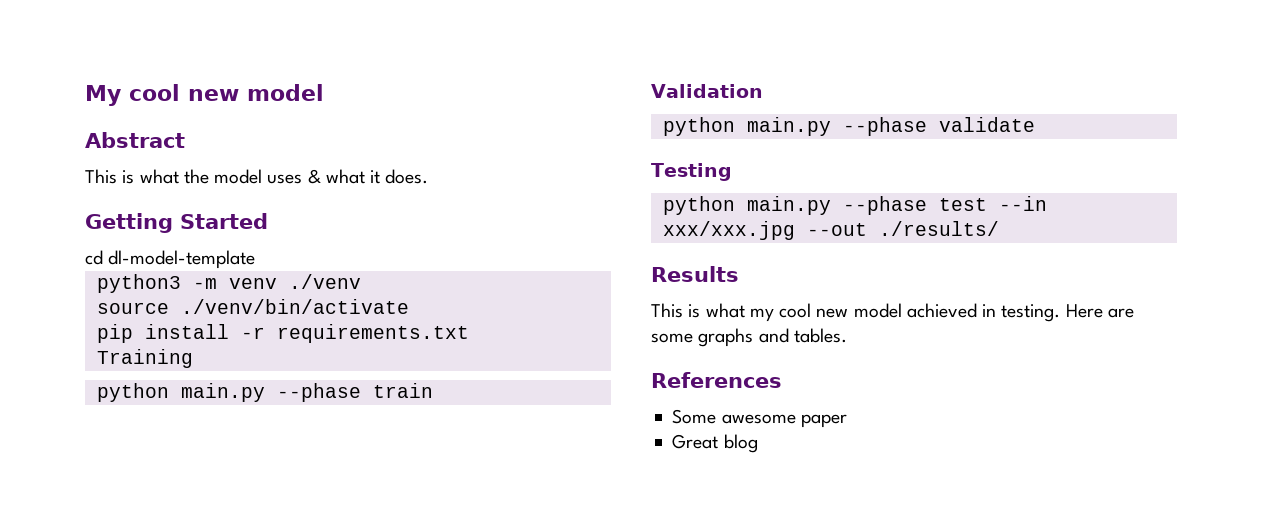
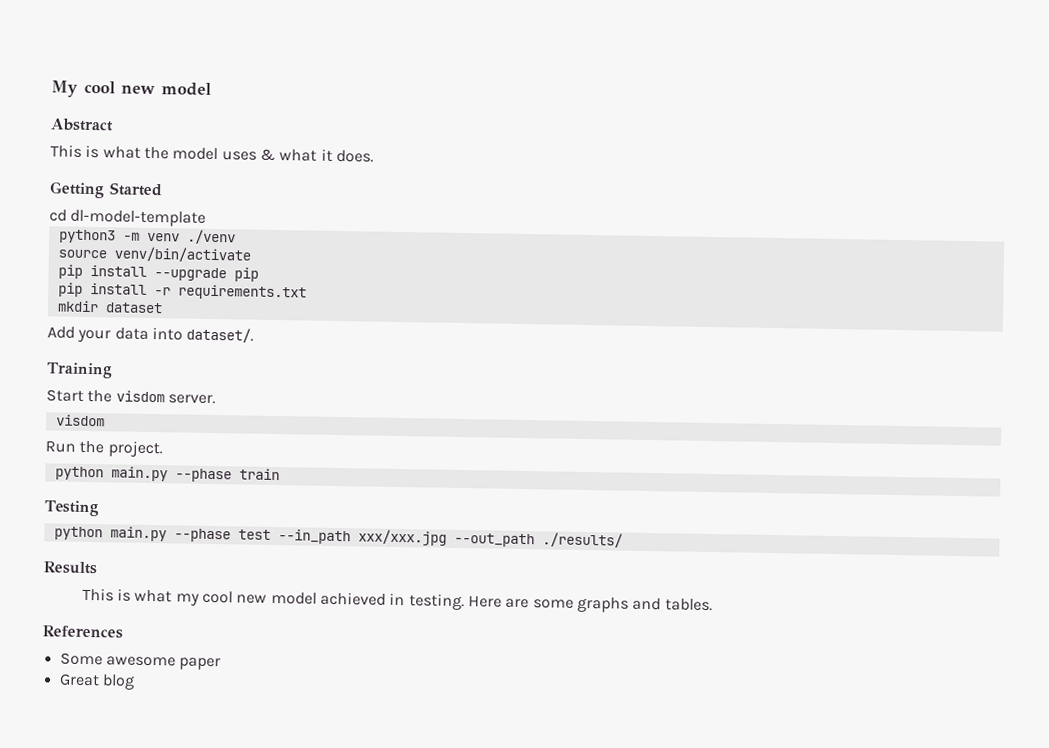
[180,299,409,314] ./venv/bin/activate -> [113,246,251,263] [57,264,259,282] venv/bin/activate // pip install --upgrade pip
[96,349,193,368] Training -> [56,300,163,314] [47,326,255,343] [46,362,113,379] [46,389,216,405] [55,414,105,427] [45,440,163,458] mkdir dataset // Add your data into dataset/. // Training // Start the visdom server. // visdom // Run the project.
[651,84,763,98] [662,117,1035,136] // Validation // python main.py --phase validate -> (280, 474) none
[998,196,1047,211] [662,221,867,240] --in xxx/xxx.jpg --out -> [277,529,535,548] --in_path xxx/xxx.jpg --out_path

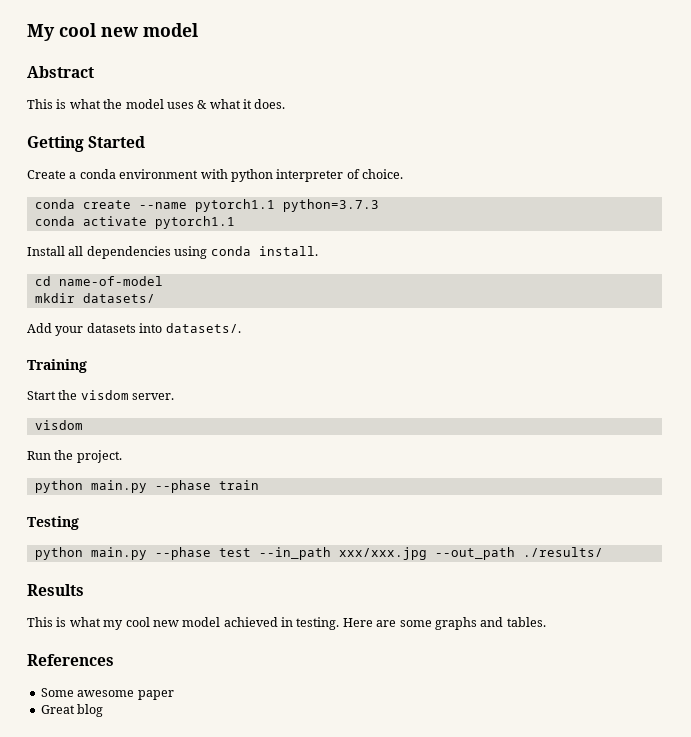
[49,209,207,227] [58,229,236,245] [57,246,251,263] [57,264,259,282] [57,282,307,301] cd dl-model-template // python3 -m venv ./venv // source venv/bin/activate // pip install --upgrade pip // pip install -r requirements.txt -> [27,169,403,182] [34,199,379,212] [34,216,235,229] [27,246,318,259] [34,276,163,286] Create a conda environment with python interpreter of choice. // conda create --name pytorch1.1 python=3.7.3 // conda activate pytorch1.1 // Install all dependencies using conda install. // cd name-of-model
[104,302,163,314] dataset -> [82,293,155,303] datasets/
[114,327,255,343] data into dataset/. -> [86,323,241,333] datasets into datasets/.

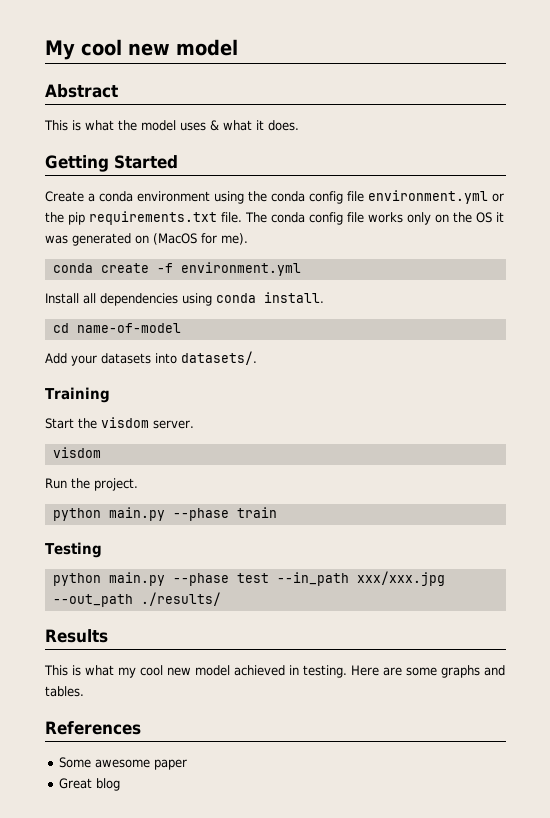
[200,169,403,182] [34,199,379,212] [34,216,235,229] with python interpreter of choice. // conda create --name pytorch1.1 python=3.7.3 // conda activate pytorch1.1 -> [214,190,504,204] [45,211,504,225] [45,233,248,246] [52,262,301,276] using the conda config file environment.yml or the pip requirements.txt file. The conda config file works only on the OS it was generated on (MacOS for me). // conda create -f environment.yml
[34,293,155,303] // mkdir datasets/ -> (181, 328) none

